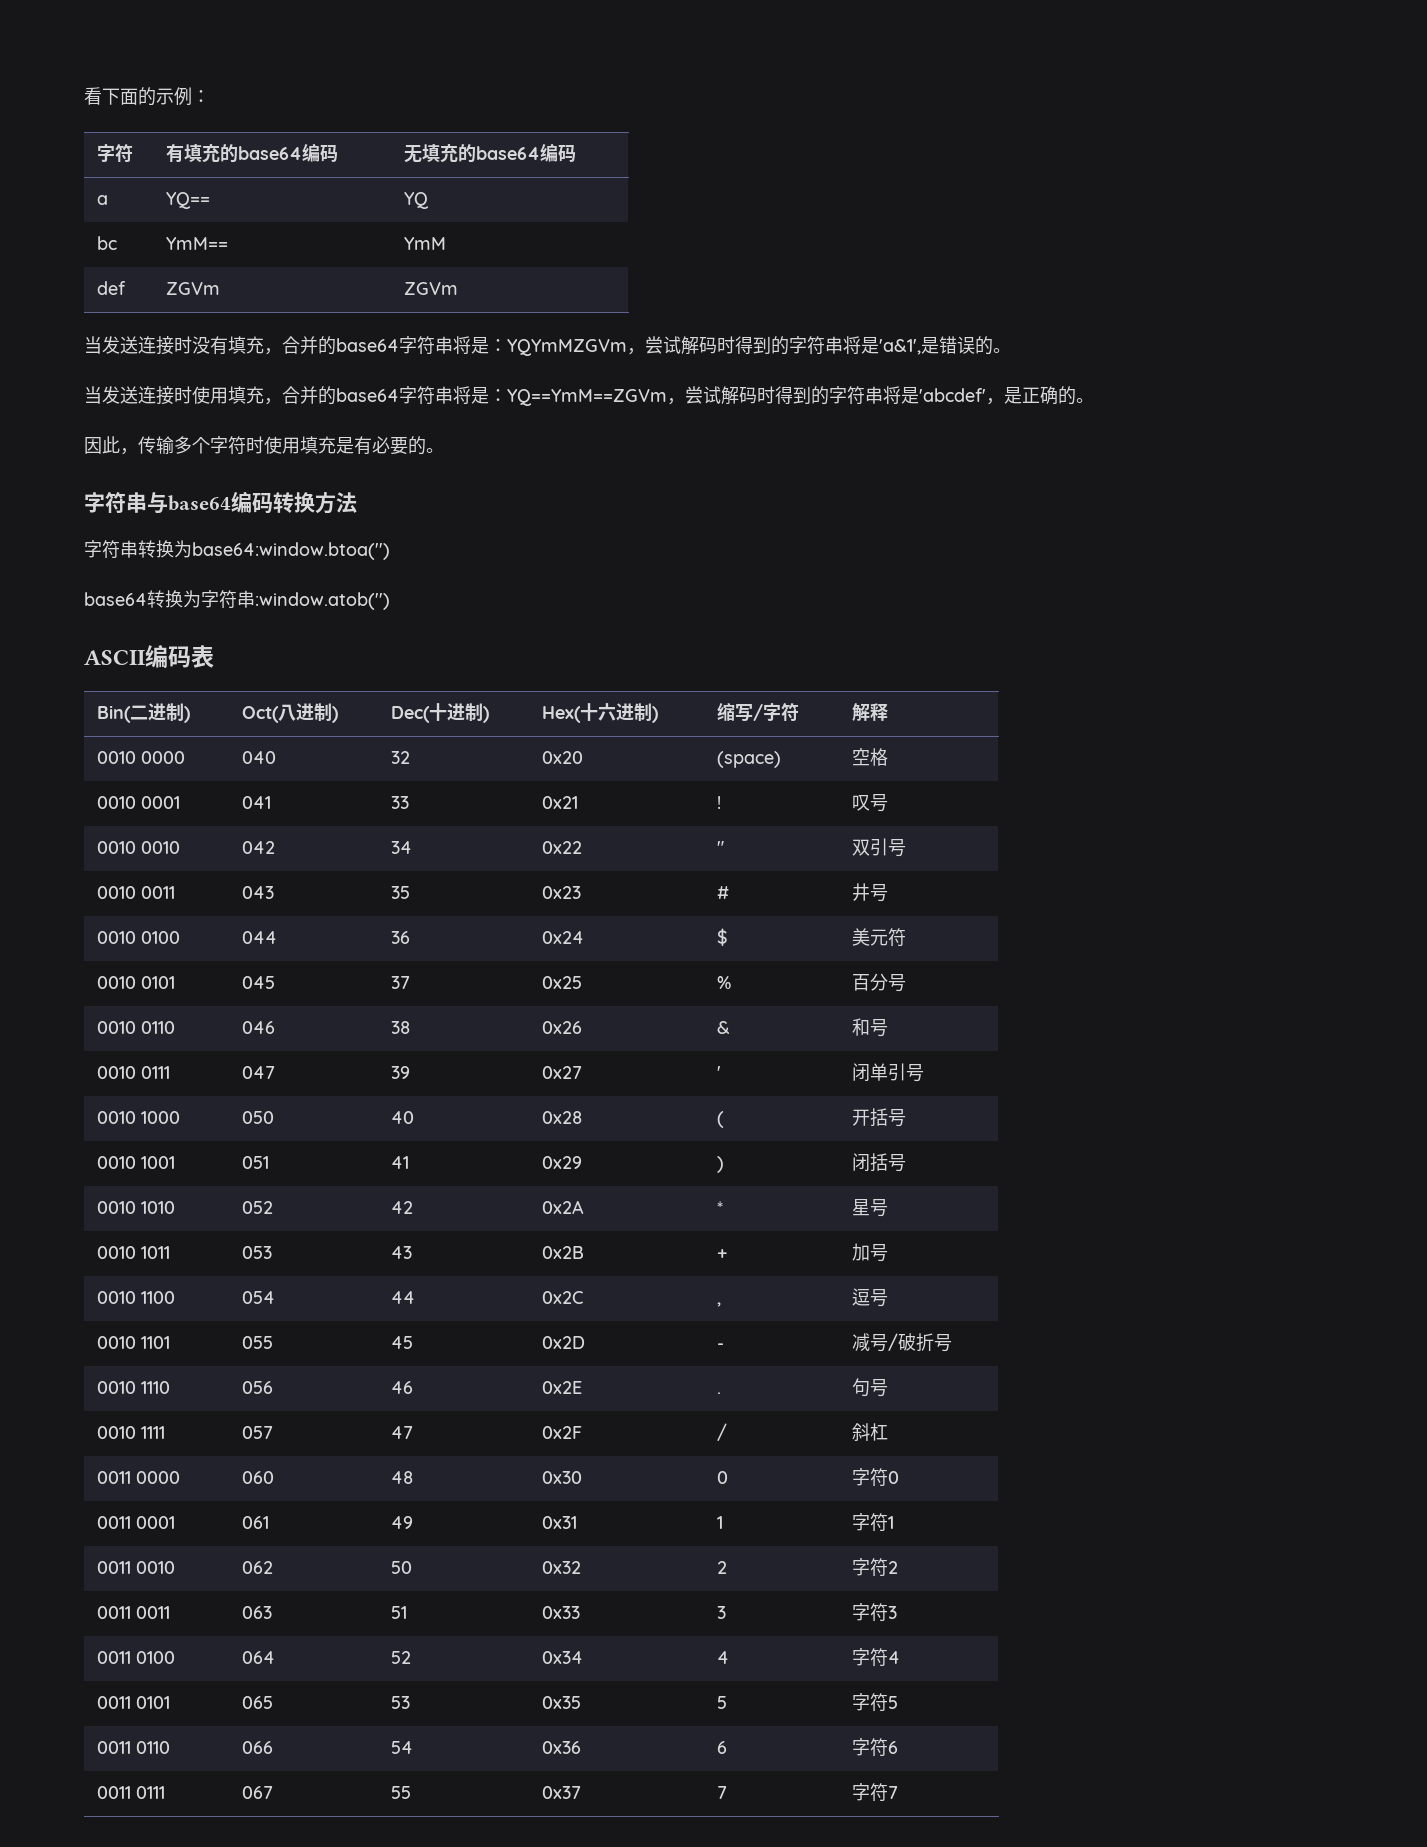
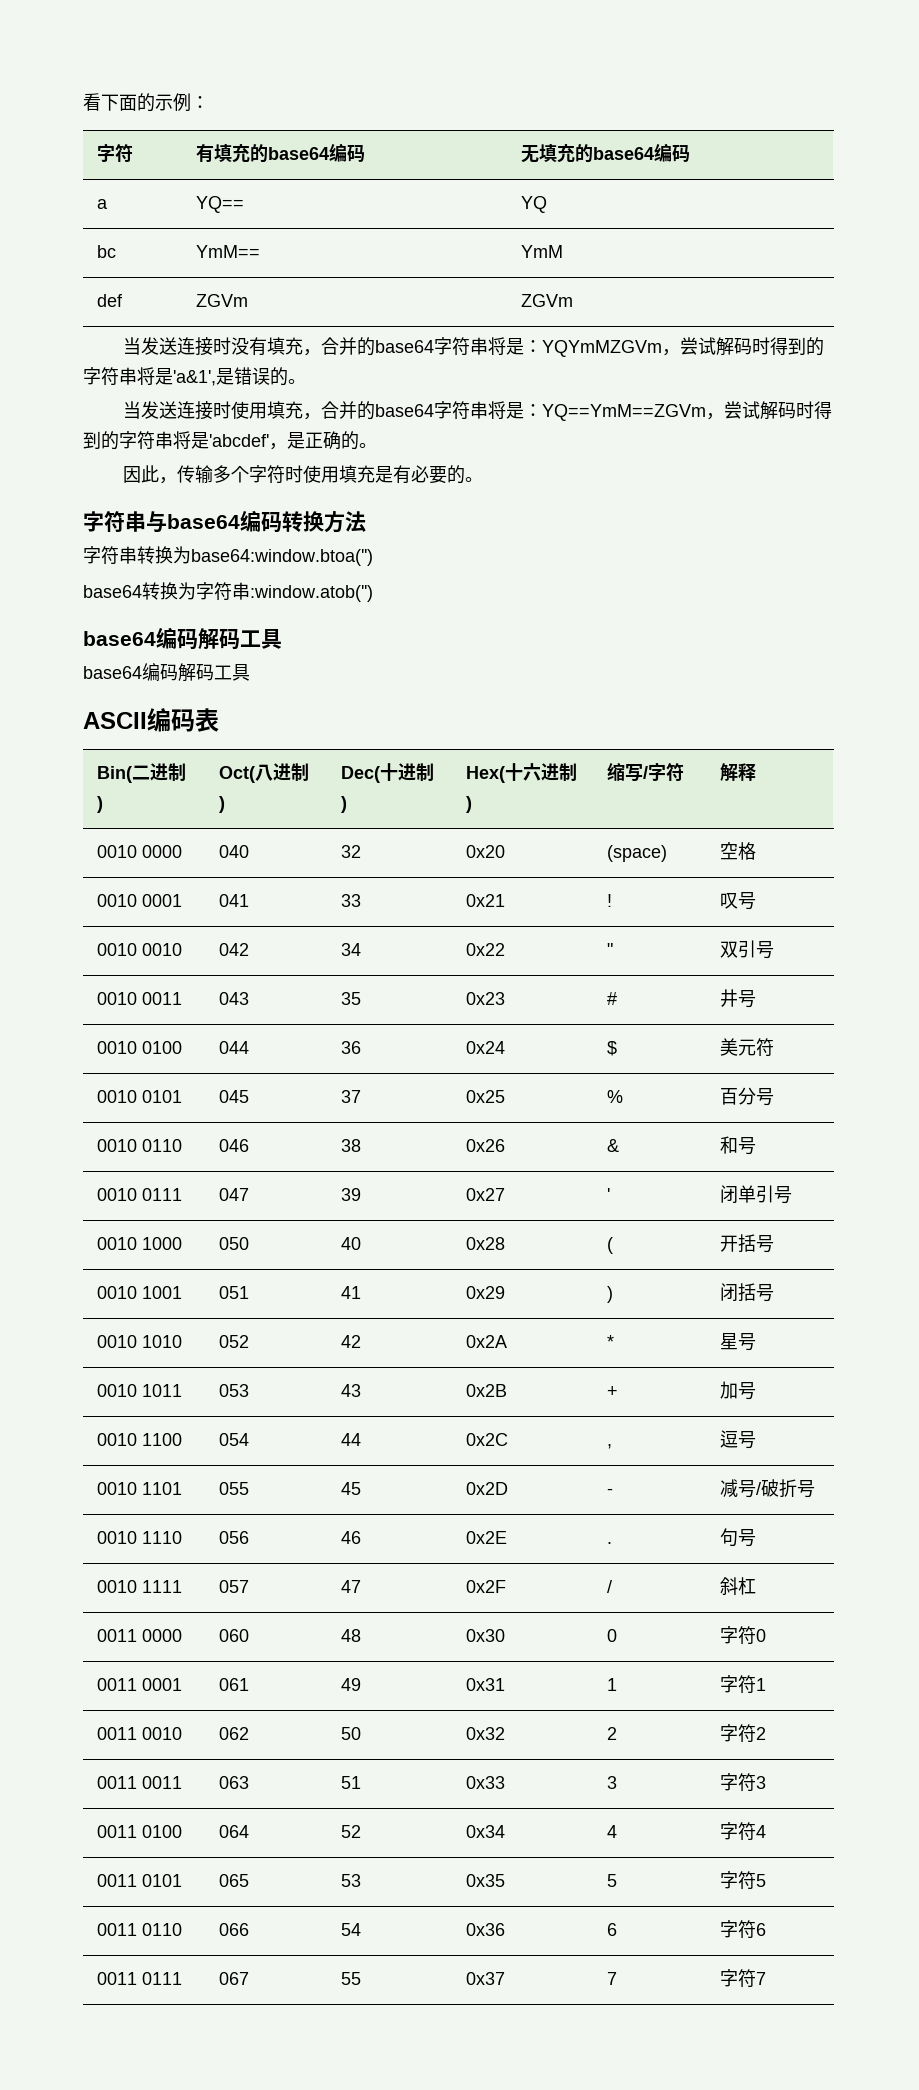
(390, 601) none -> [83,627,282,650] [83,663,250,682] // base64编码解码工具 // base64编码解码工具

